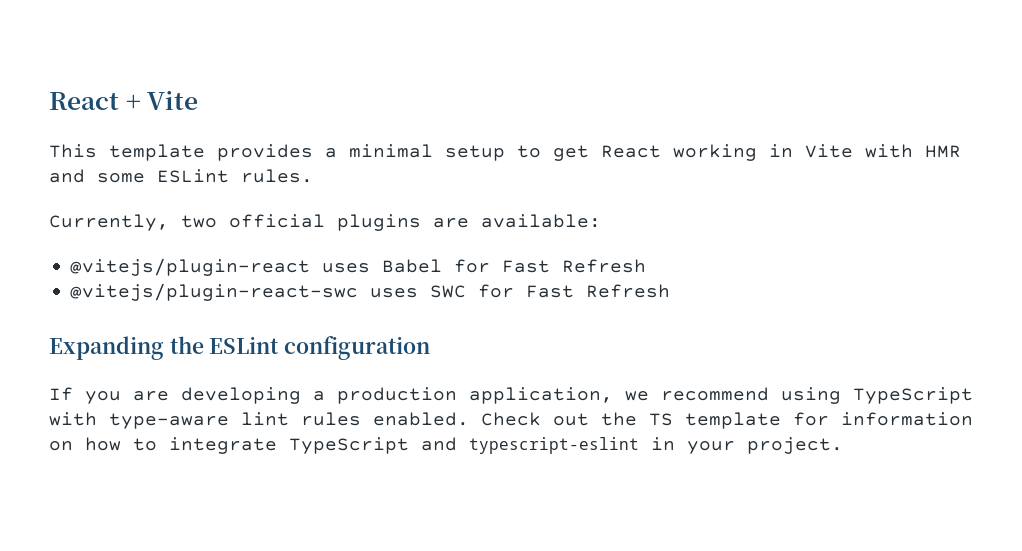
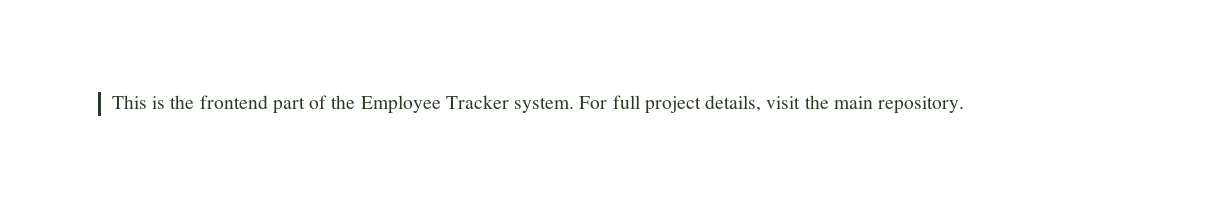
[49,91,199,110] [49,144,961,161] [49,169,313,183] [49,214,601,231] [70,258,647,276] [70,283,671,301] [49,336,431,360] [49,387,973,404] [49,412,973,429] [49,437,843,454] React + Vite // This template provides a minimal setup to get React working in Vite with HMR and some ESLint rules. // Currently, two official plugins are available: // @vitejs/plugin-react uses Babel for Fast Refresh // @vitejs/plugin-react-swc uses SWC for Fast Refresh // Expanding the ESLint configuration // If you are developing a production application, we recommend using TypeScript with type-aware lint rules enabled. Check out the TS template for information on how to integrate TypeScript and typescript-eslint in your project. -> [111,95,965,114] This is the frontend part of the Employee Tracker system. For full project details, visit the main repository.

